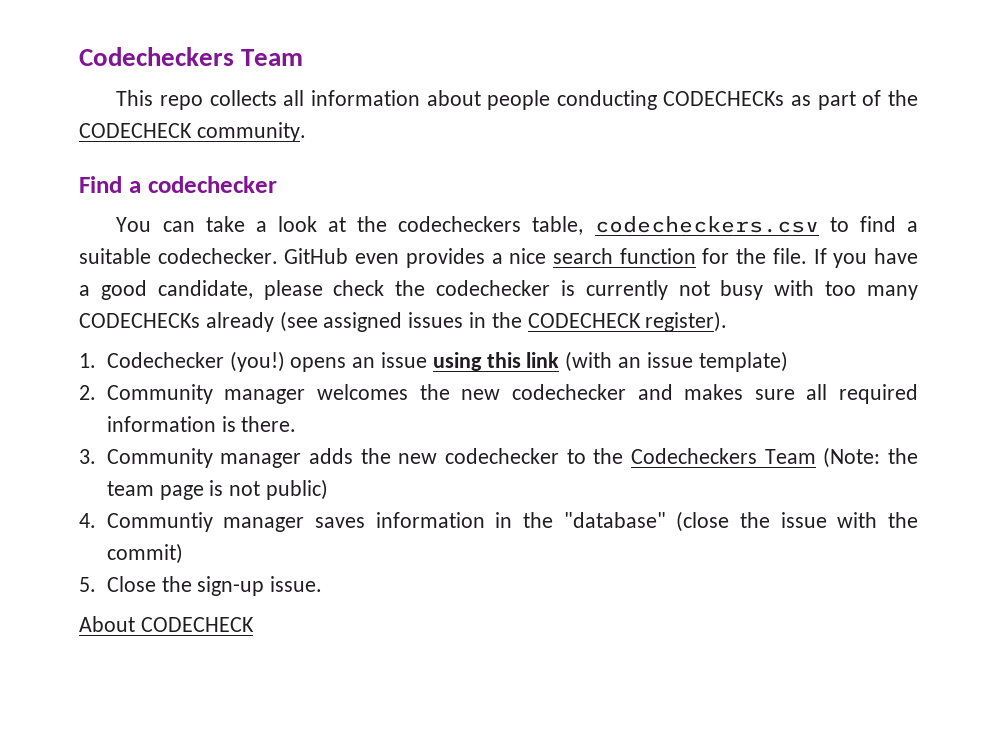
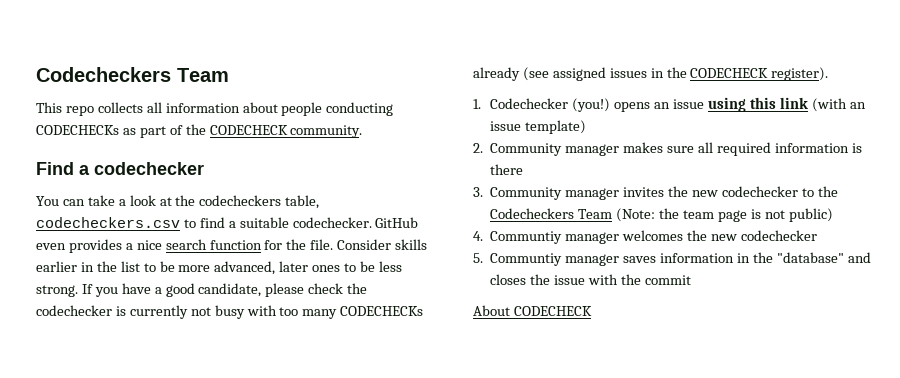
(807, 256) none -> [337,239,428,250] [36,261,402,275] [36,285,78,297] Consider skills earlier in the list to be more advanced, later ones to be less strong.
[317,384,673,400] welcomes the new codechecker and -> (620, 150) none
[241,416,297,432] there. -> [490,164,524,175] there
[309,448,354,464] adds -> [623,187,665,197] invites
(305, 524) none -> [622,230,817,241] [473,253,620,266] welcomes the new codechecker // 5. Communtiy manager
[676,511,730,532] (close -> [847,252,871,263] [490,274,527,285] and closes
[106,543,183,564] [79,576,323,596] commit) // 5. Close the sign-up issue. -> [644,275,691,285] commit

